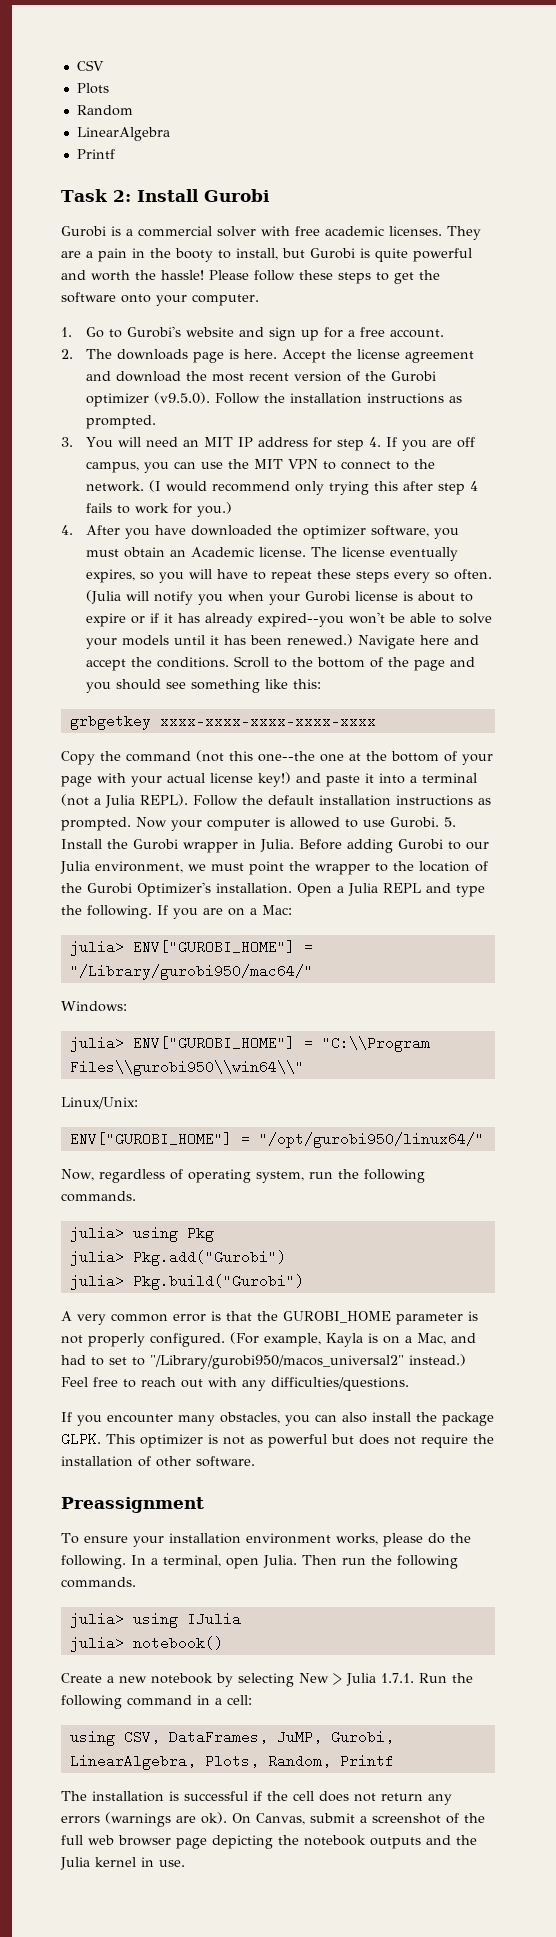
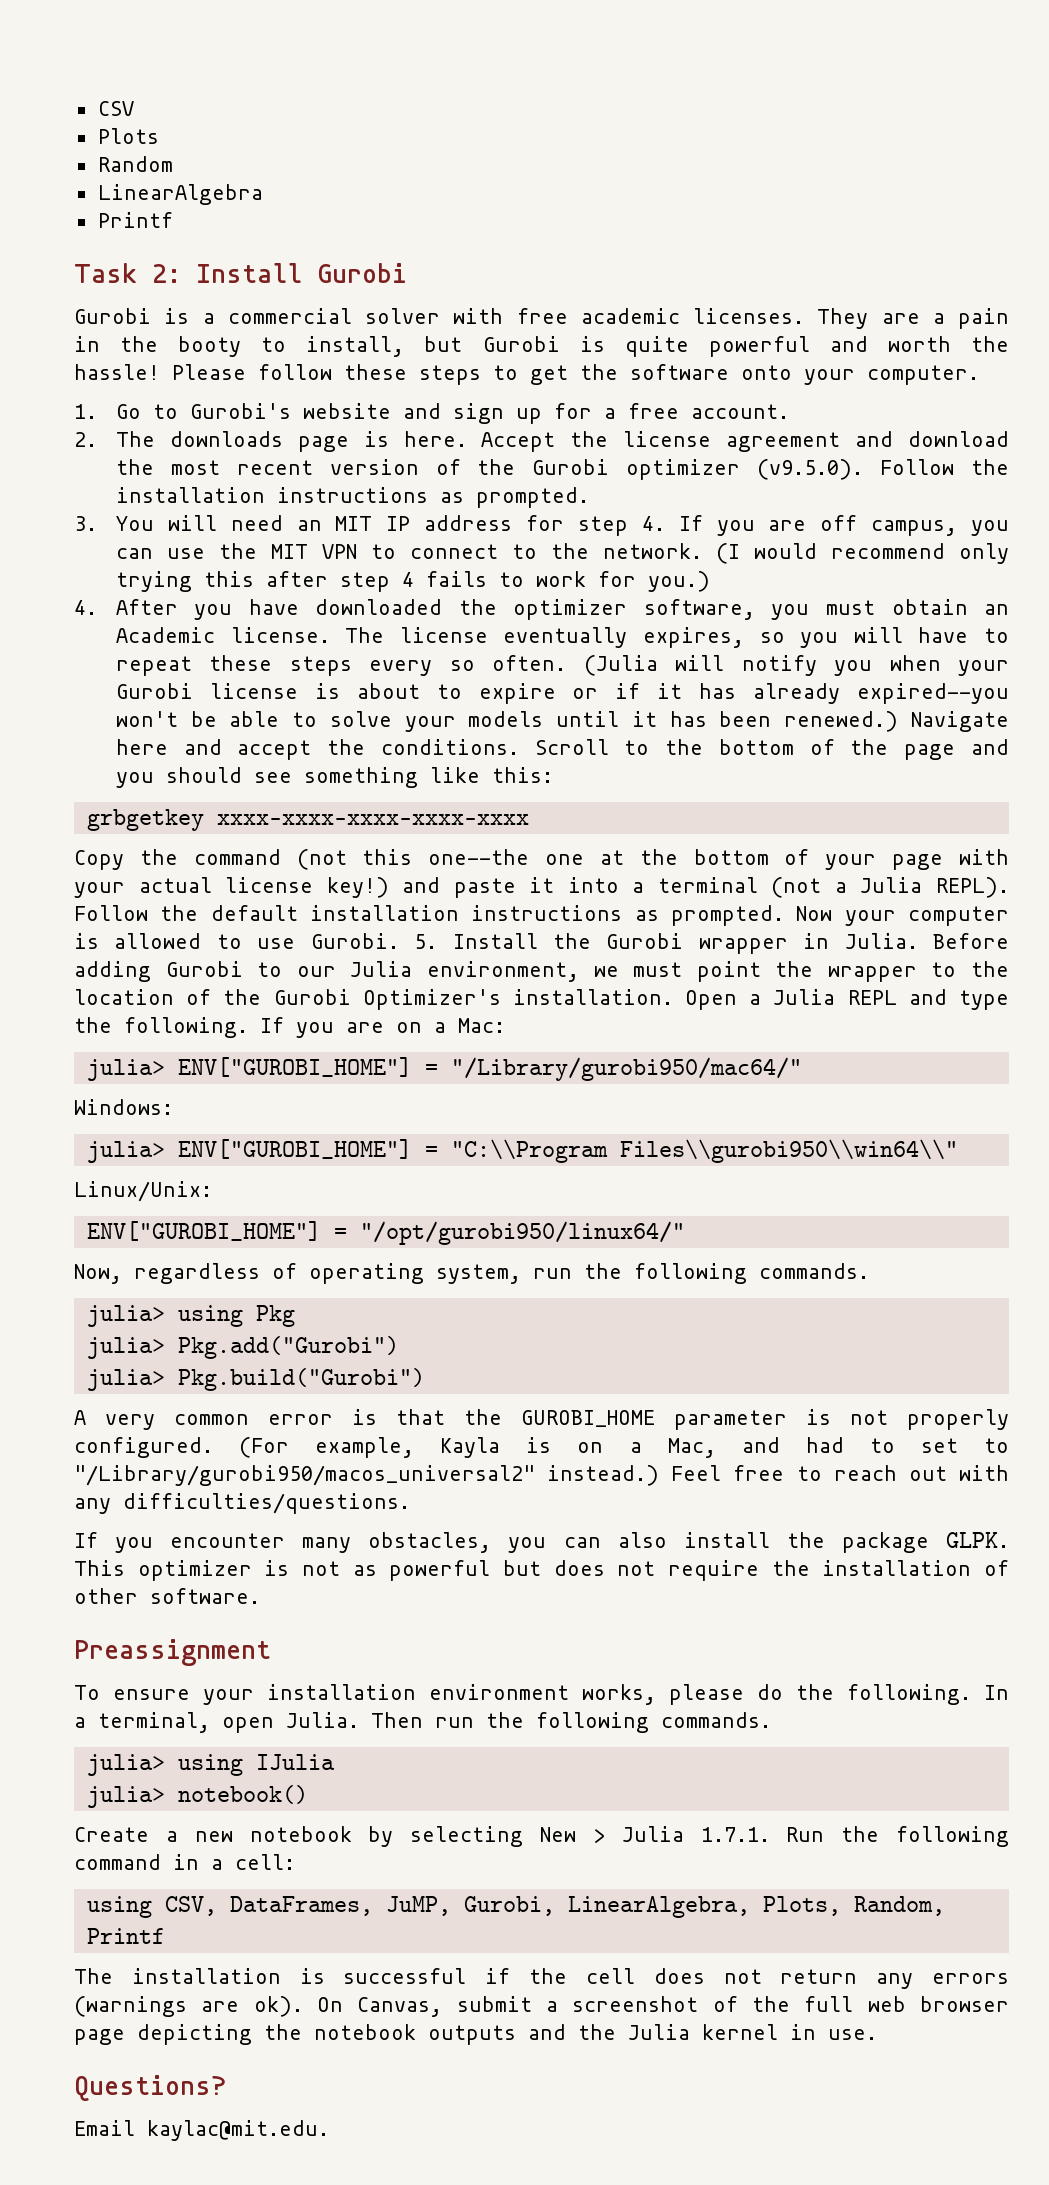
(185, 1863) none -> [74,2075,226,2101] [74,2120,329,2141] // Questions? // Email kaylac@mit.edu.

